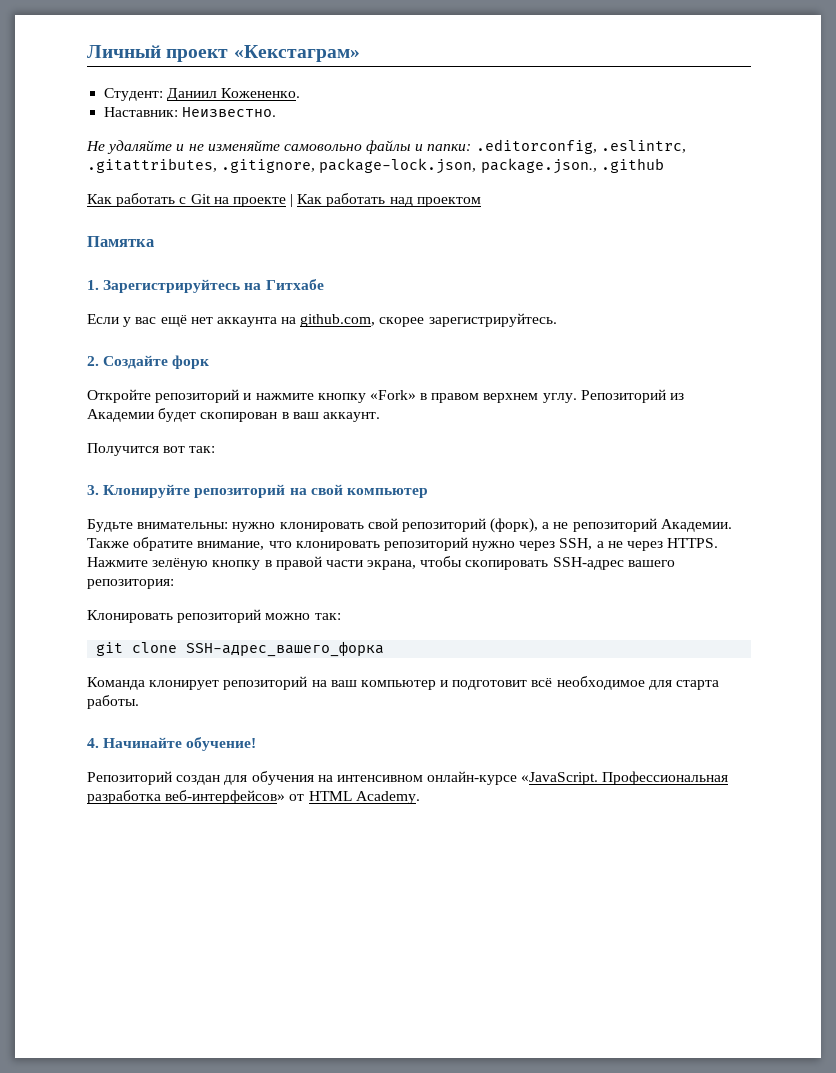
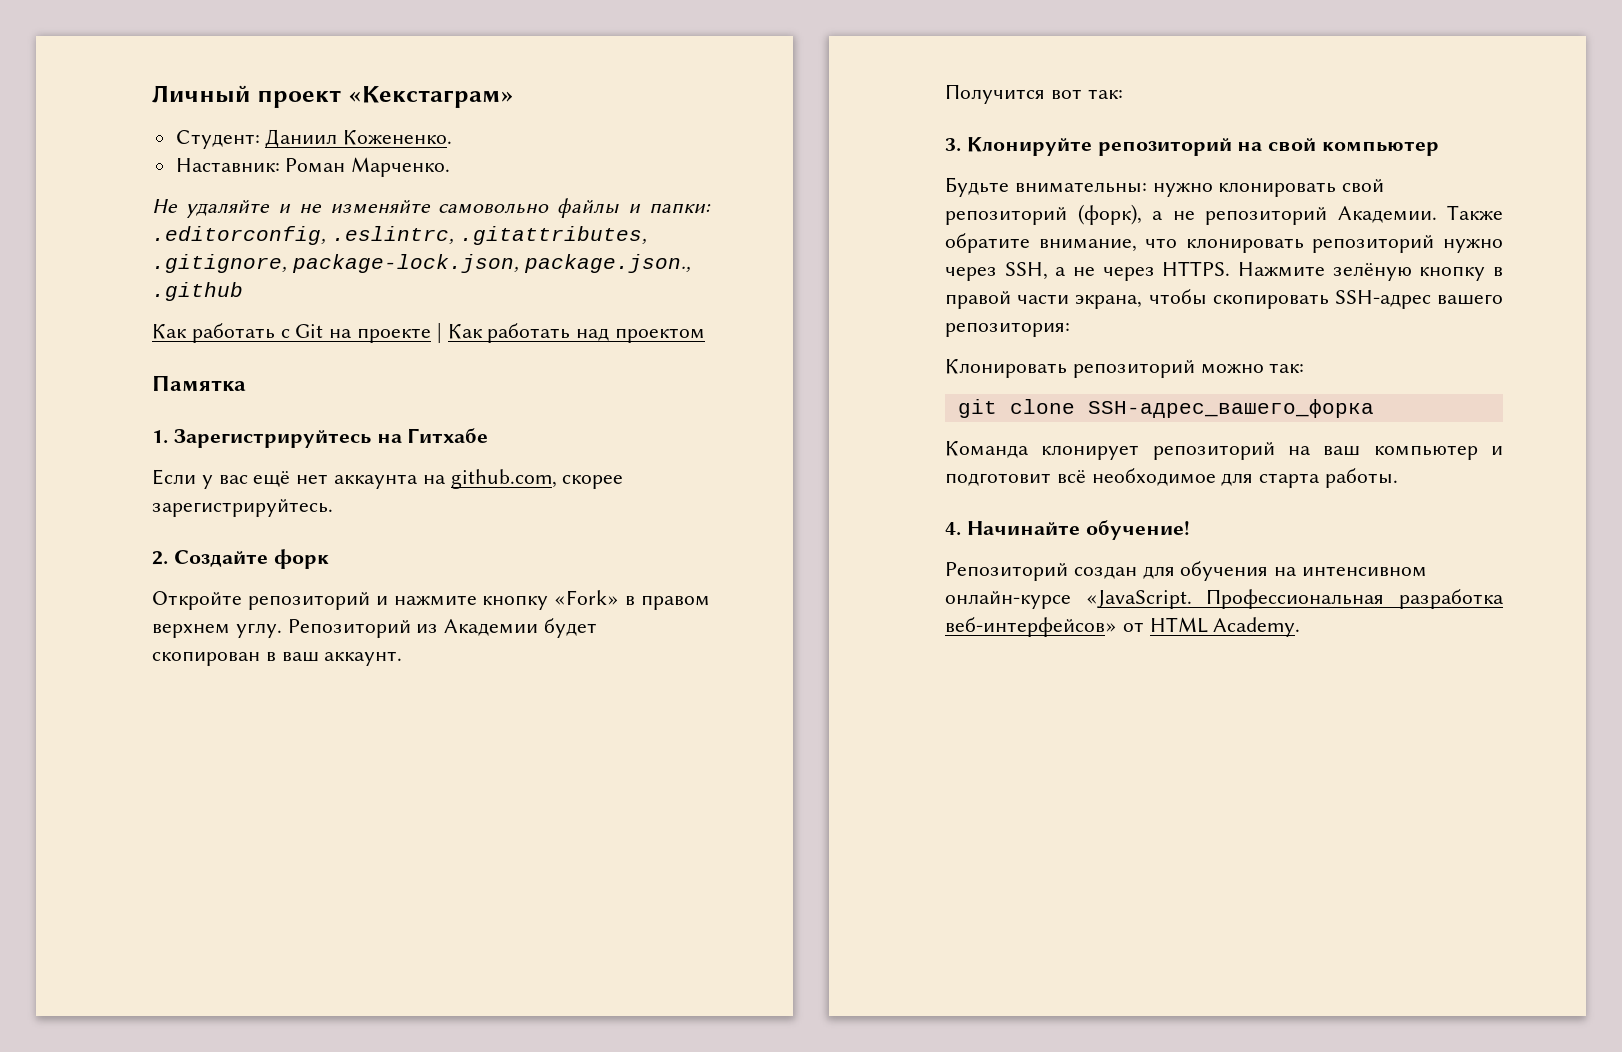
[182,107,277,117] Неизвестно. -> [285,157,451,177] Роман Марченко.

